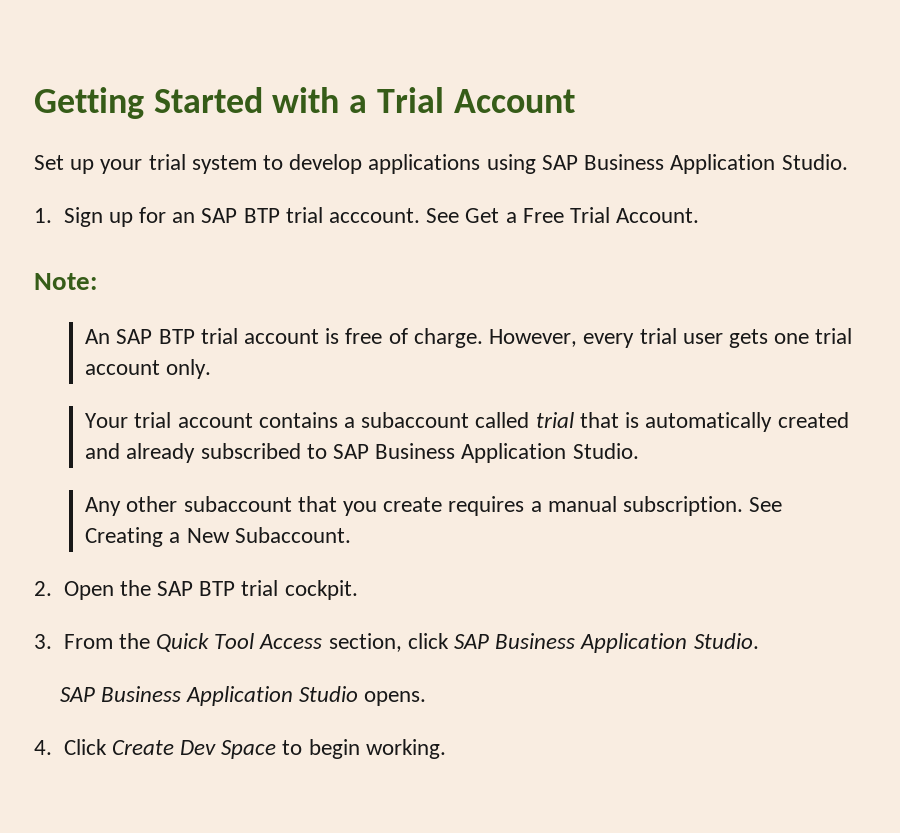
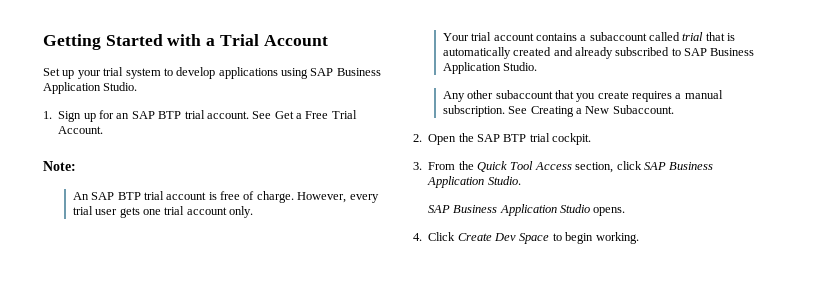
[328,208,420,223] acccount. -> [206,111,249,119] account.

